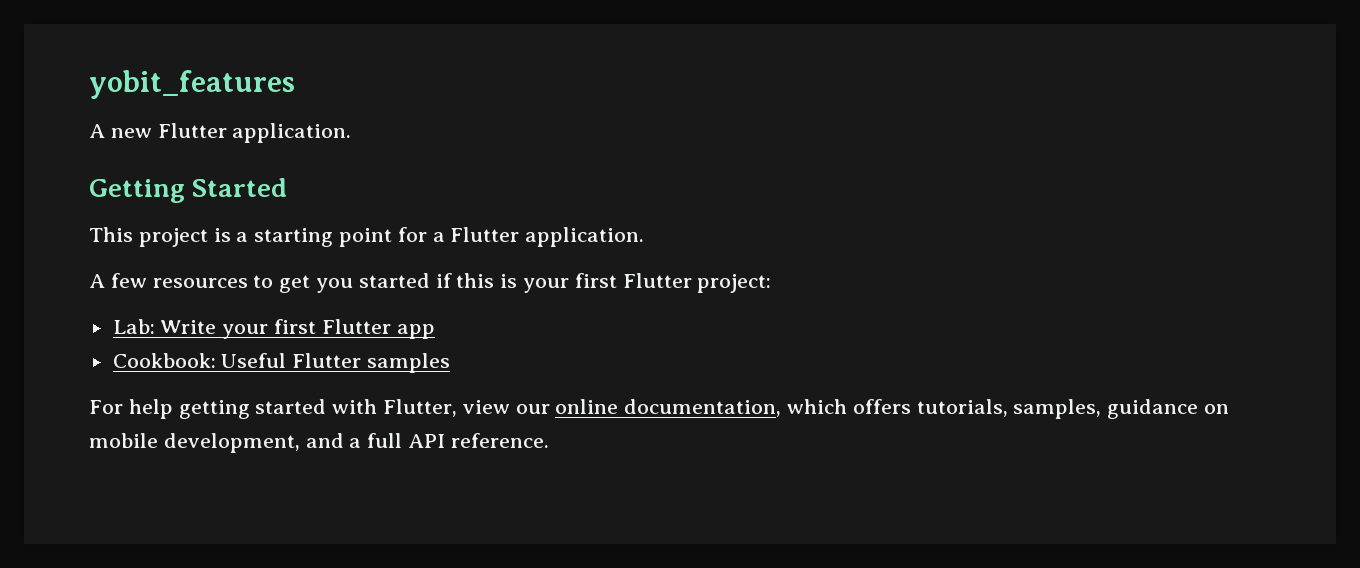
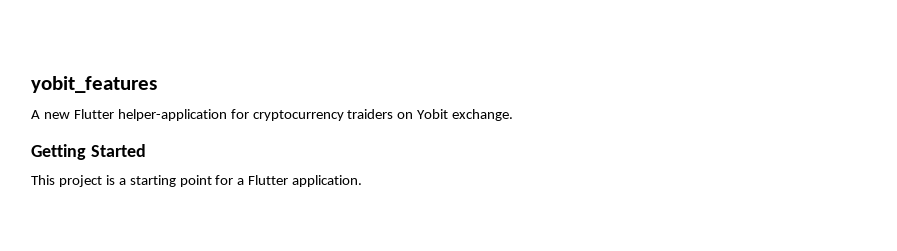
[232,123,352,143] application. -> [117,109,514,121] helper-application for cryptocurrency traiders on Yobit exchange.
[89,273,772,293] [112,319,435,339] [112,353,451,373] [89,399,1230,419] [89,433,549,453] // A few resources to get you started if this is your first Flutter project: // Lab: Write your first Flutter app // Cookbook: Useful Flutter samples // For help getting started with Flutter, view our online documentation, which offers tutorials, samples, guidance on mobile development, and a full API reference. -> (363, 181) none

